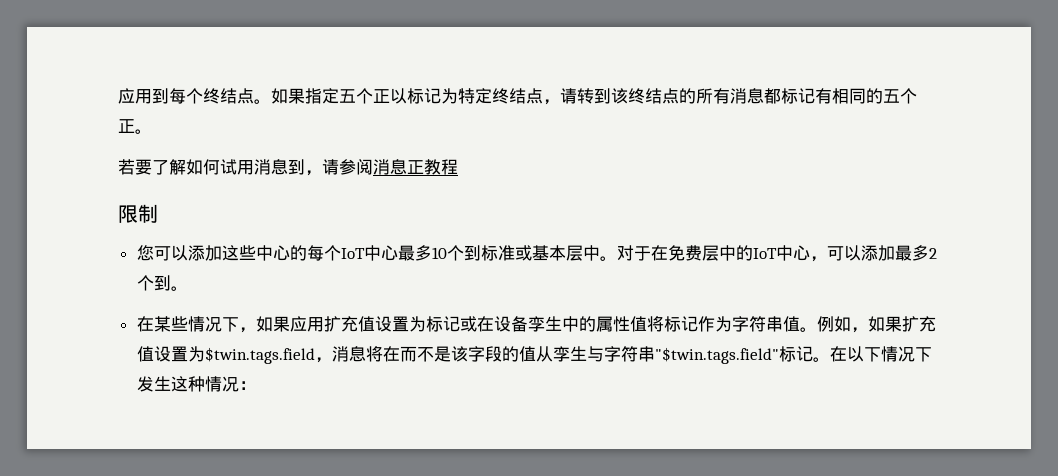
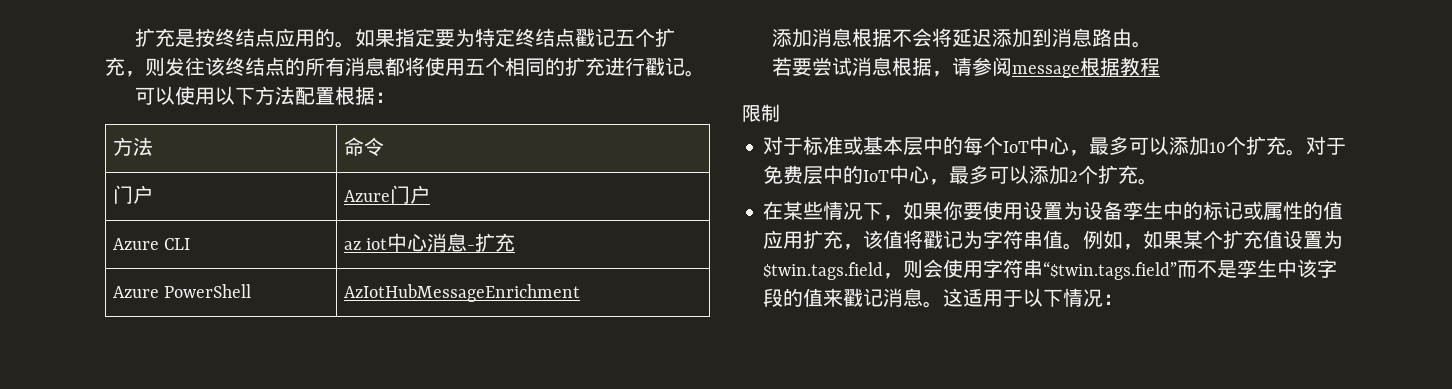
[118,88,611,105] 应用到每个终结点。如果指定五个正以标记为特定终结点，请转到 -> [135,28,676,48] [105,57,205,77] 扩充是按终结点应用的。如果指定要为特定终结点戳记五个扩充，则发往
[781,88,917,104] [118,119,152,134] [118,159,458,176] [118,204,158,223] [136,245,668,261] 标记有相同的五个正。 // 若要了解如何试用消息到，请参阅消息正教程 // 限制 // 您可以添加这些中心的每个IoT中心最多10个到标准或基本层中。对于在 -> [405,57,705,77] [135,86,396,105] [112,137,153,156] [343,137,384,156] [112,185,153,204] [343,185,430,204] [112,238,191,250] [343,233,516,252] [112,284,252,298] [343,284,580,302] [772,28,1153,48] [772,57,1161,78] [742,104,780,122] [763,136,1347,156] 将使用五个相同的扩充进行戳记。 // 可以使用以下方法配置根据： // 方法 | 命令 // 门户 | Azure门户 // Azure CLI | az iot中心消息-扩充 // Azure PowerShell | AzIotHubMessageEnrichment // 添加消息根据不会将延迟添加到消息路由。 // 若要尝试消息根据，请参阅message根据教程 // 限制 // 对于标准或基本层中的每个IoT中心，最多可以添加10个扩充。对于
[826,245,937,261] [136,275,171,291] 可以添加最多2个到 -> [949,165,1139,185] 最多可以添加2个扩充
[289,316,715,332] 应用扩充值设置为标记或在设备孪生中的属性值将标记作 -> [943,201,1344,220] [763,230,964,250] 你要使用设置为设备孪生中的标记或属性的值应用扩充，该值将戳记
(902, 324) none -> [1183,230,1224,249] 某个
[331,346,932,364] [136,376,205,392] 消息将在而不是该字段的值从孪生与字符串"$twin.tags.field"标记。在以下情况下发生这种 -> [903,259,1338,280] [763,288,1064,308] 则会使用字符串“$twin.tags.field”而不是孪生中该字段的值来戳记消息。这适用于以下

